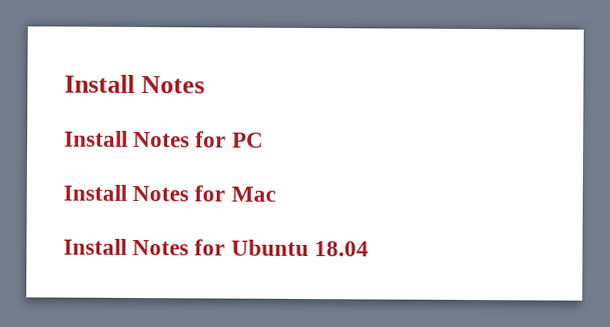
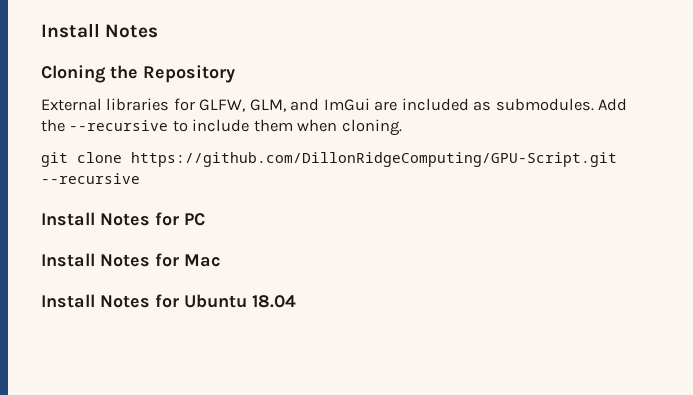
[64,74,206,94] Install Notes -> [41,23,159,38] [41,65,235,83] [41,98,628,112] [41,119,402,136] [41,152,617,167] [41,173,140,184] Install Notes // Cloning the Repository // External libraries for GLFW, GLM, and ImGui are included as submodules. Add the --recursive to include them when cloning. // git clone https://github.com/DillonRidgeComputing/GPU-Script.git --recursive

